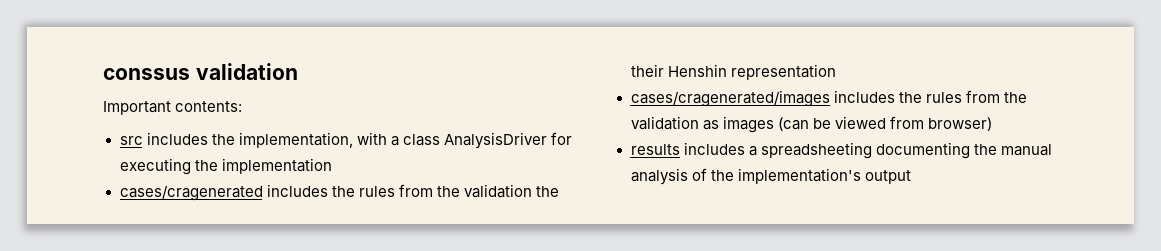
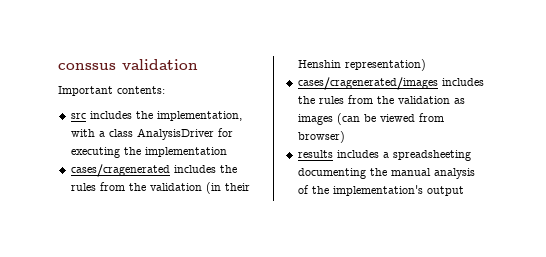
[535,186,559,197] the -> [205,182,221,194] (in
[730,64,836,80] representation -> [344,59,426,71] representation)

